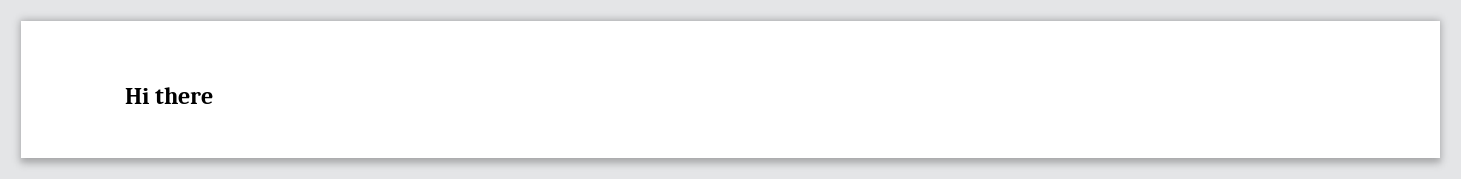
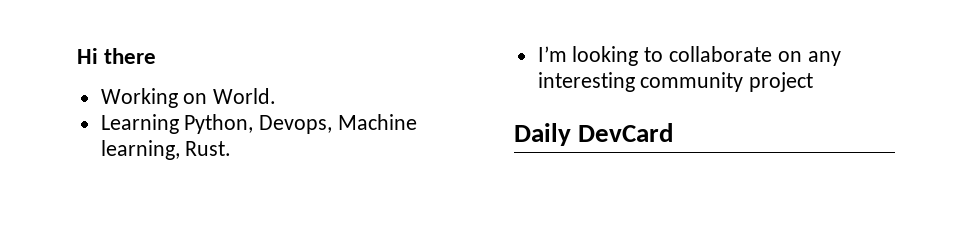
(214, 95) none -> [100,88,277,108] [100,114,418,134] [100,140,232,160] [537,46,841,66] [537,72,814,92] [514,123,674,146] // Working on World. // Learning Python, Devops, Machine learning, Rust. // I’m looking to collaborate on any interesting community project // Daily DevCard

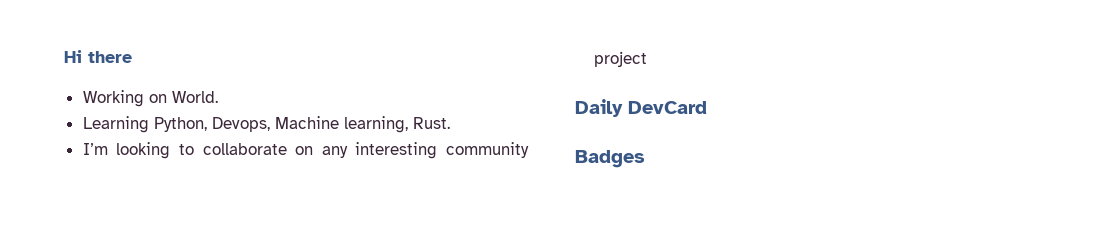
(674, 132) none -> [575,150,645,168] // Badges

